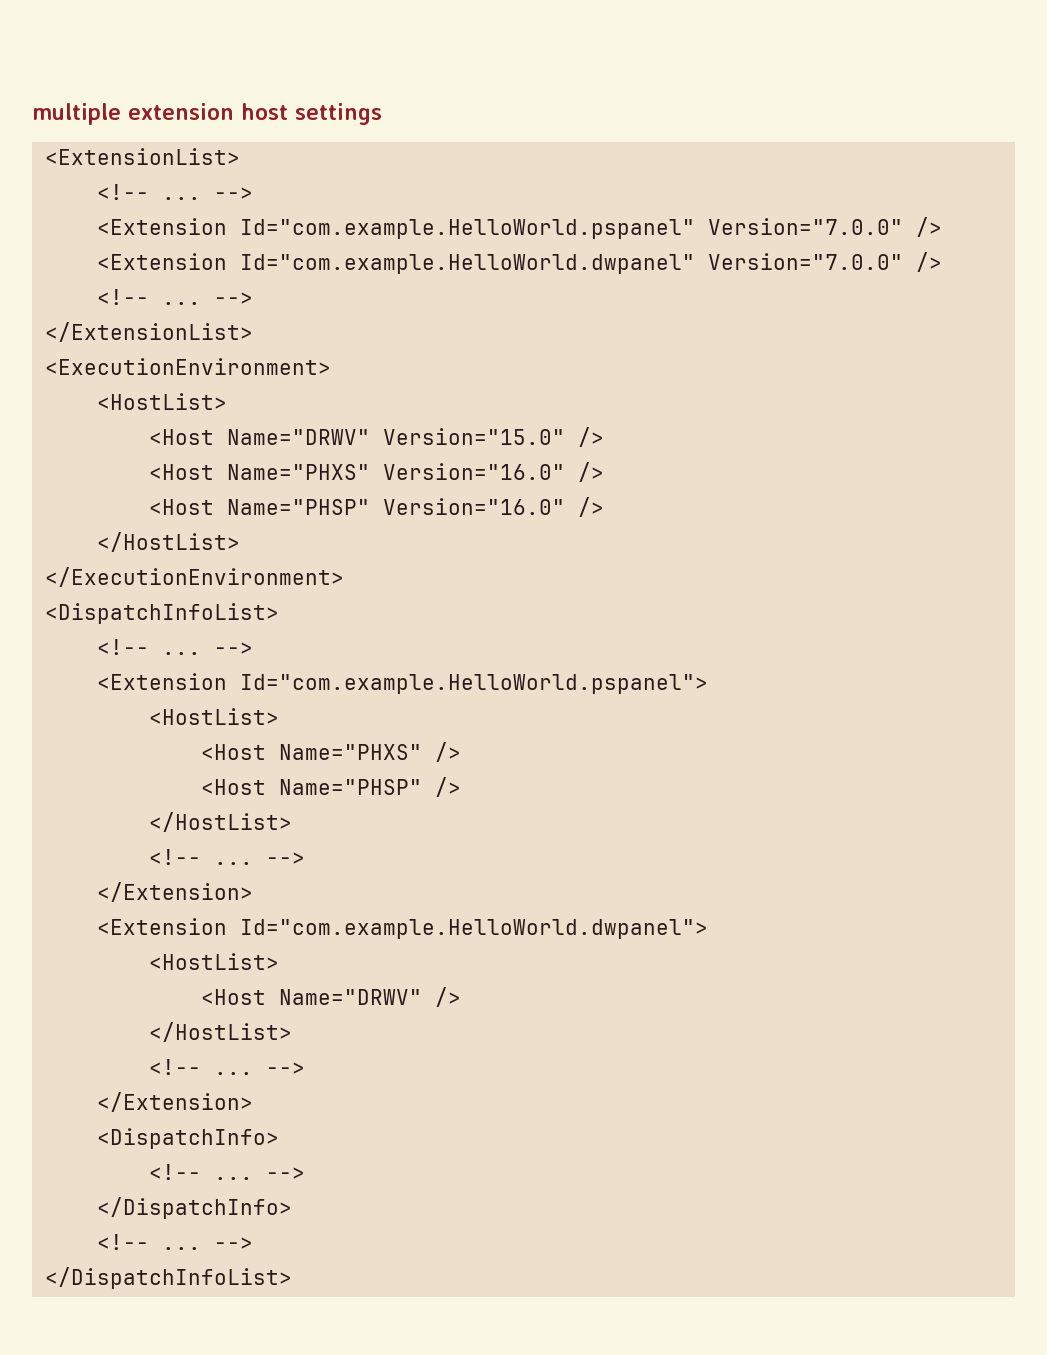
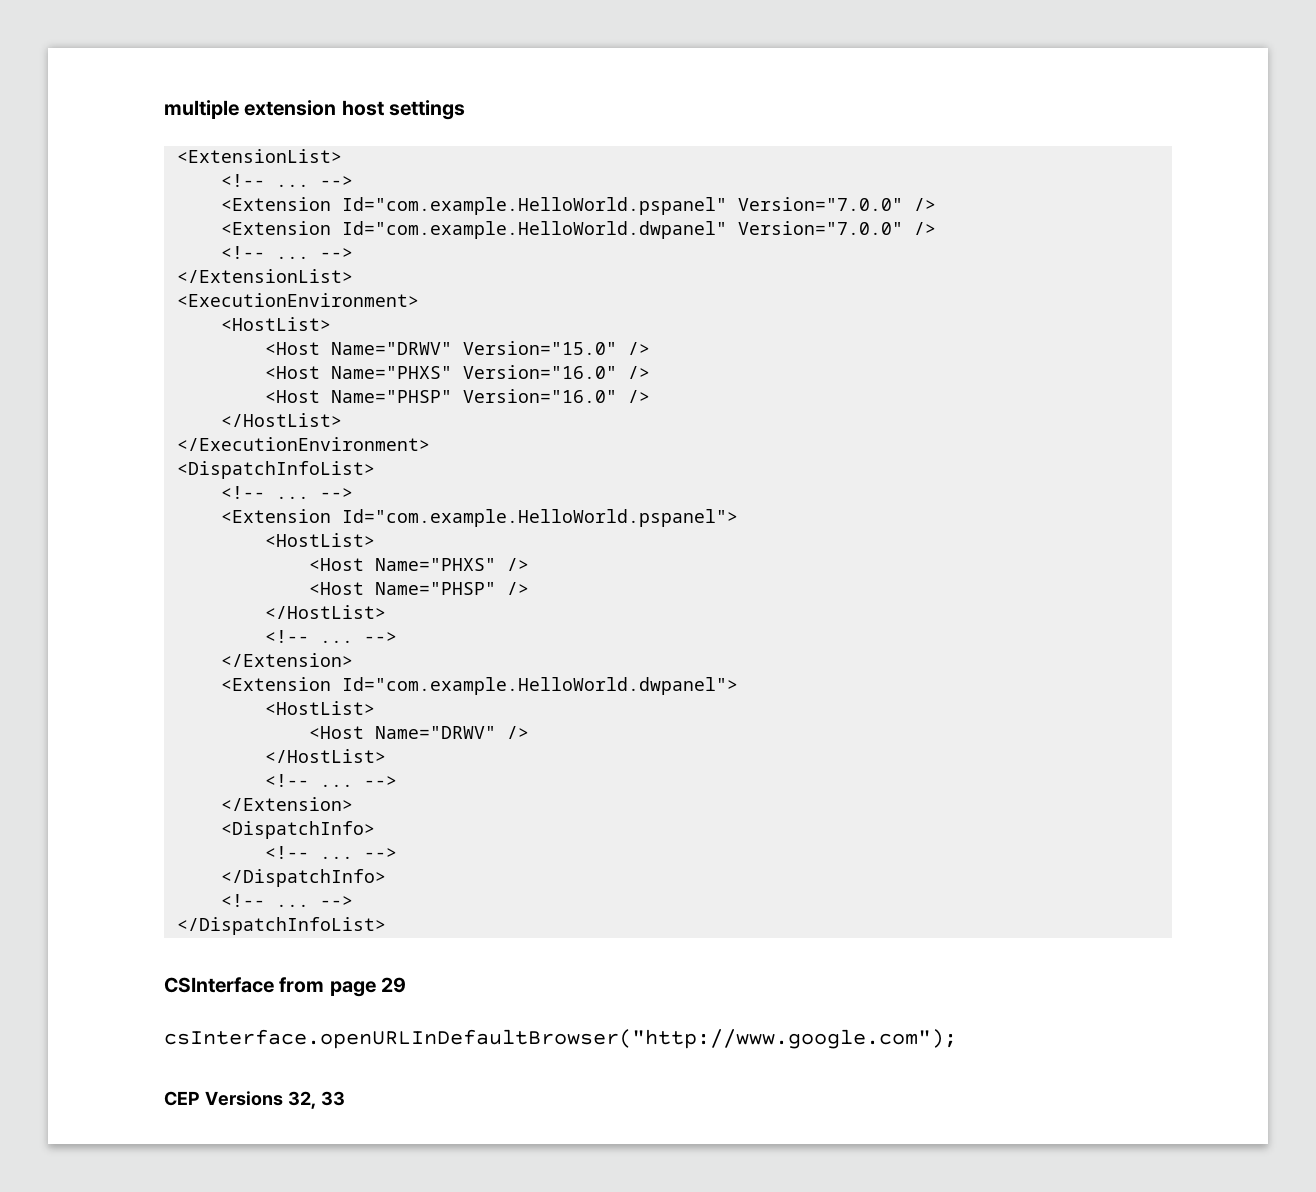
(292, 1278) none -> [164,977,407,997] [164,1029,957,1049] [164,1091,345,1109] // CSInterface from page 29 // csInterface.openURLInDefaultBrowser("http://www.google.com"); // CEP Versions 32, 33

